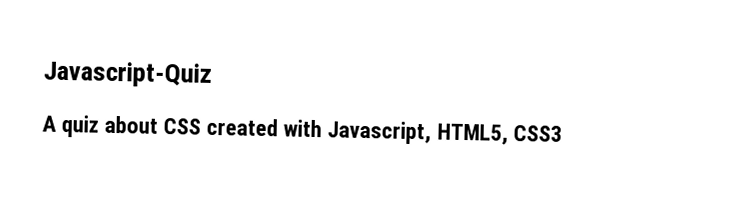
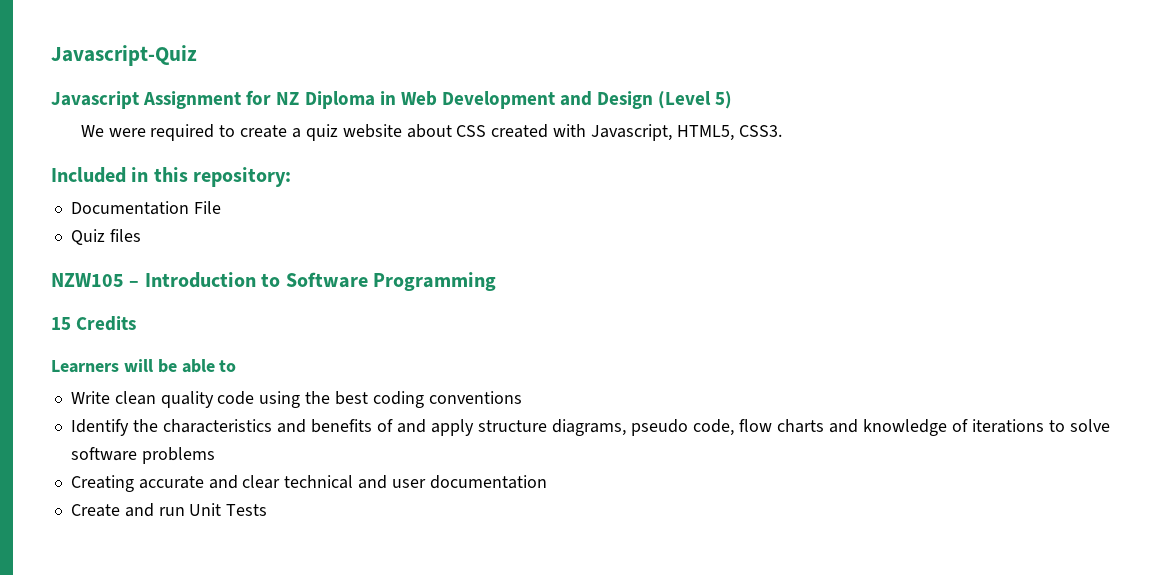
[42,114,100,138] A quiz -> [51,90,733,109] [80,124,402,141] Javascript Assignment for NZ Diploma in Web Development and Design (Level 5) // We were required to create a quiz website
[512,124,562,142] CSS3 -> [738,125,782,137] [51,167,292,187] [70,201,221,215] [70,229,141,245] [51,272,496,291] [51,316,137,331] [51,359,237,373] [70,391,522,408] [70,419,1110,436] [70,447,215,464] [70,475,547,492] [70,503,268,517] CSS3. // Included in this repository: // Documentation File // Quiz files // NZW105 – Introduction to Software Programming // 15 Credits // Learners will be able to // Write clean quality code using the best coding conventions // Identify the characteristics and benefits of and apply structure diagrams, pseudo code, flow charts and knowledge of iterations to solve software problems // Creating accurate and clear technical and user documentation // Create and run Unit Tests

